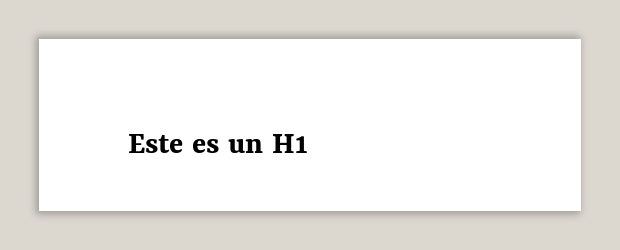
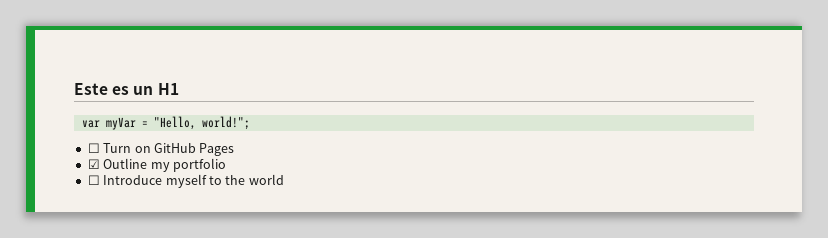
(308, 143) none -> [81,116,250,130] [87,143,235,156] [87,158,226,172] [87,174,284,188] // var myVar = "Hello, world!"; // ☐ Turn on GitHub Pages // ☑ Outline my portfolio // ☐ Introduce myself to the world

